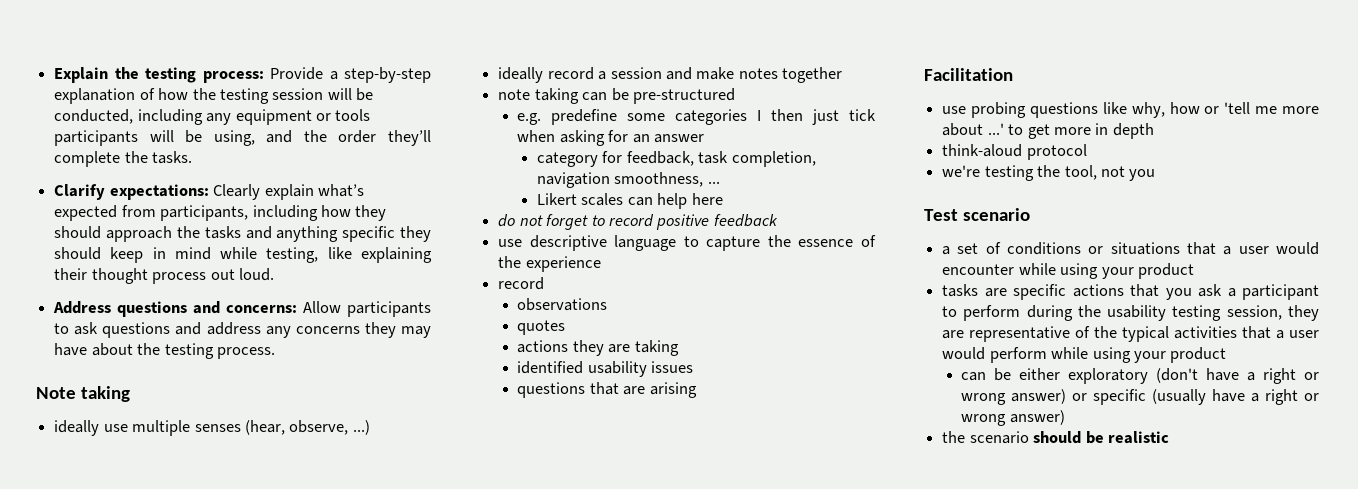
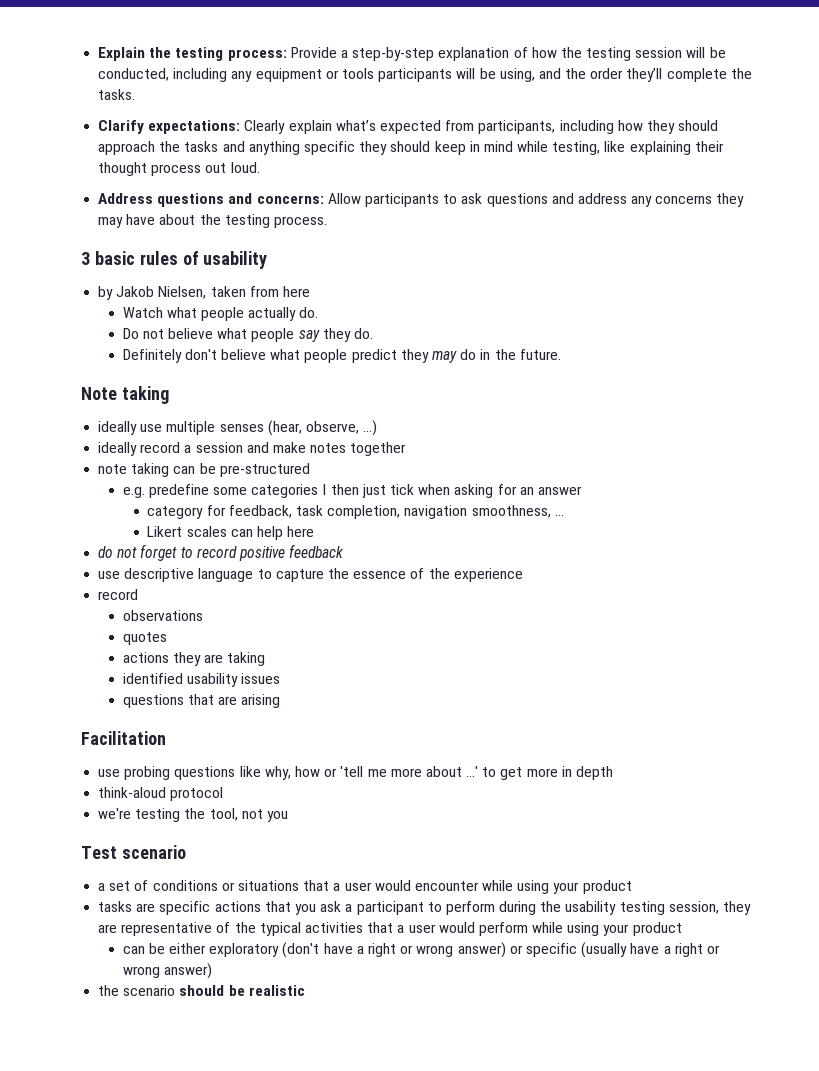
(275, 353) none -> [81,251,268,269] [98,286,310,300] [122,307,319,321] [122,328,374,342] [122,349,561,363] // 3 basic rules of usability // by Jakob Nielsen, taken from here // Watch what people actually do. // Do not believe what people say they do. // Definitely don't believe what people predict they may do in the future.

